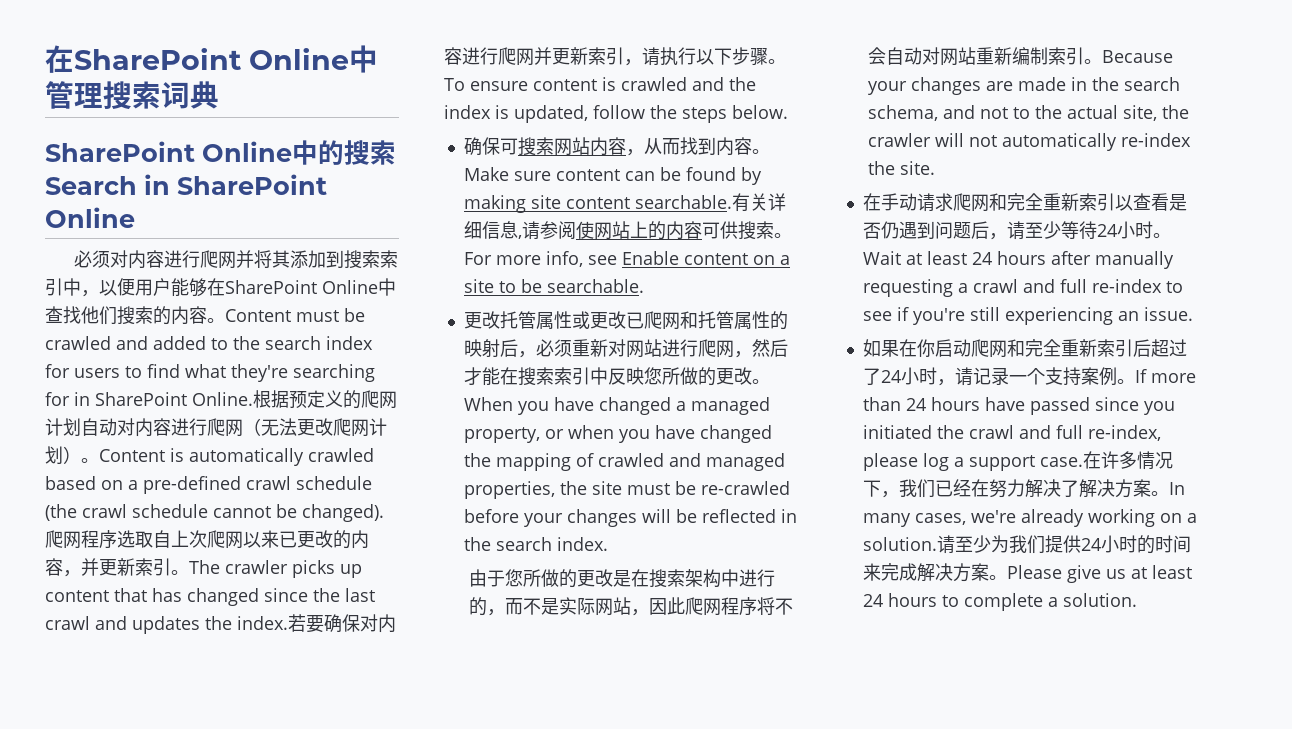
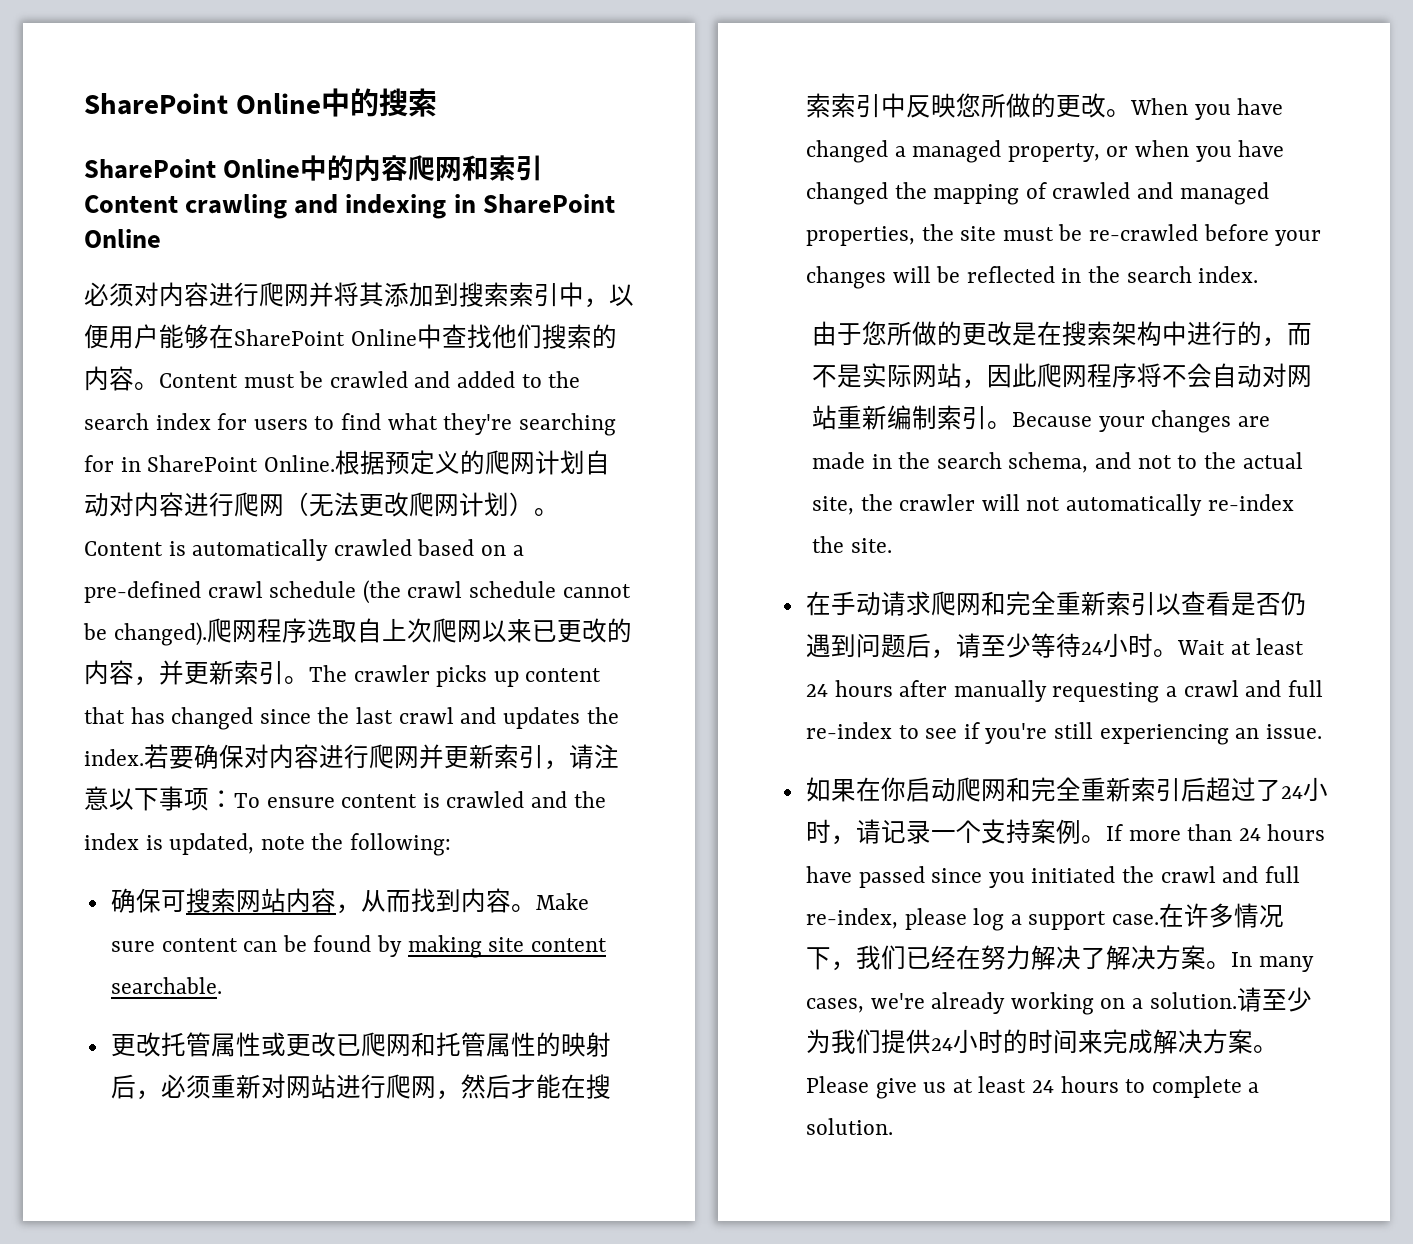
[45,45,378,73] [45,81,219,110] [45,140,396,165] [45,176,137,195] 在SharePoint Online中管理搜索词典 // SharePoint Online中的搜索Search -> [84,88,437,117] [84,155,544,182] [84,194,447,219] SharePoint Online中的搜索 // SharePoint Online中的内容爬网和索引Content crawling and indexing
[660,47,786,66] 执行以下步骤。 -> [594,744,619,769] [84,786,234,811] 注意以下事项：
[593,105,788,123] follow the steps below. -> [260,833,452,856] note the following:
[731,193,786,212] [463,221,792,240] [463,251,790,267] [463,279,644,293] 有关详细信息,请参阅使网站上的内容可供搜索。For more info, see Enable content on a site to be searchable. -> (222, 985) none

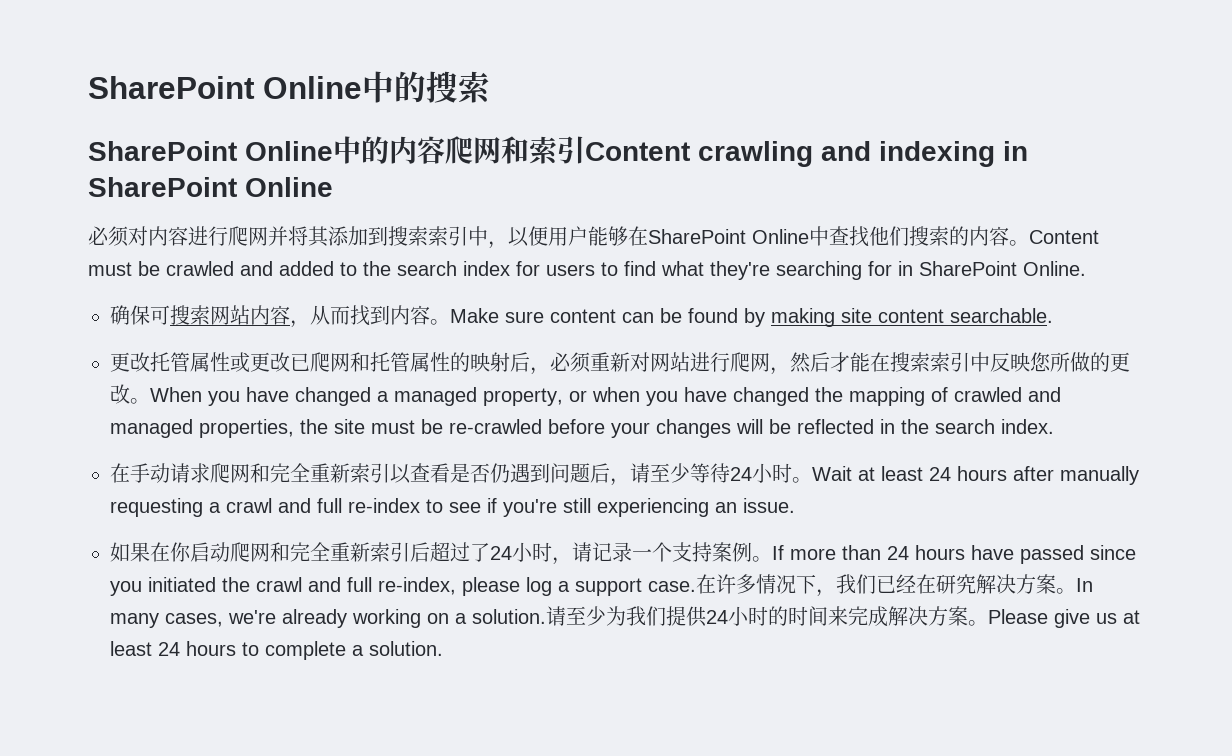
[334,450,610,475] [84,492,559,517] [84,539,524,561] [84,580,631,604] [83,618,632,646] [84,660,602,687] [84,707,619,730] [84,744,619,770] [84,786,606,811] [84,833,452,856] 根据预定义的爬网计划自动对内容进行爬网（无法更改爬网计划）。Content is automatically crawled based on a pre-defined crawl schedule (the crawl schedule cannot be changed).爬网程序选取自上次爬网以来已更改的内容，并更新索引。The crawler picks up content that has changed since the last crawl and updates the index.若要确保对内容进行爬网并更新索引，请注意以下事项：To ensure content is crawled and the index is updated, note the following: -> (1086, 268) none
[811,321,1312,347] [811,363,1312,389] [811,405,1270,433] [811,452,1303,473] [811,494,1294,516] [811,536,892,553] // 由于您所做的更改是在搜索架构中进行的，而不是实际网站，因此爬网程序将不会自动对网站重新编制索引。Because your changes are made in the search schema, and not to the actual site, the crawler will not automatically re-index the site. -> (1054, 426) none
[980,945,1106,970] 努力解决了 -> [936,574,976,594] 研究

